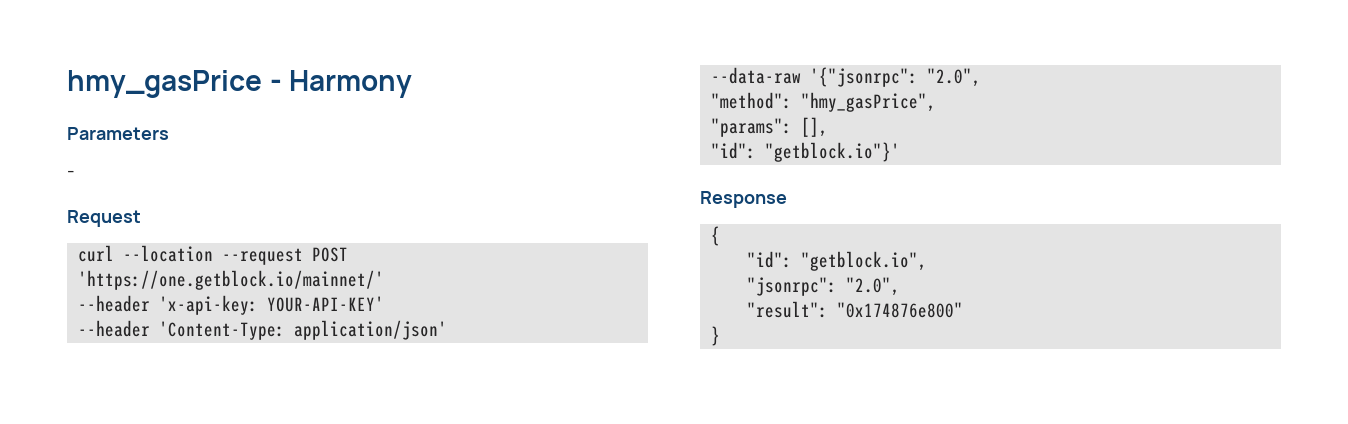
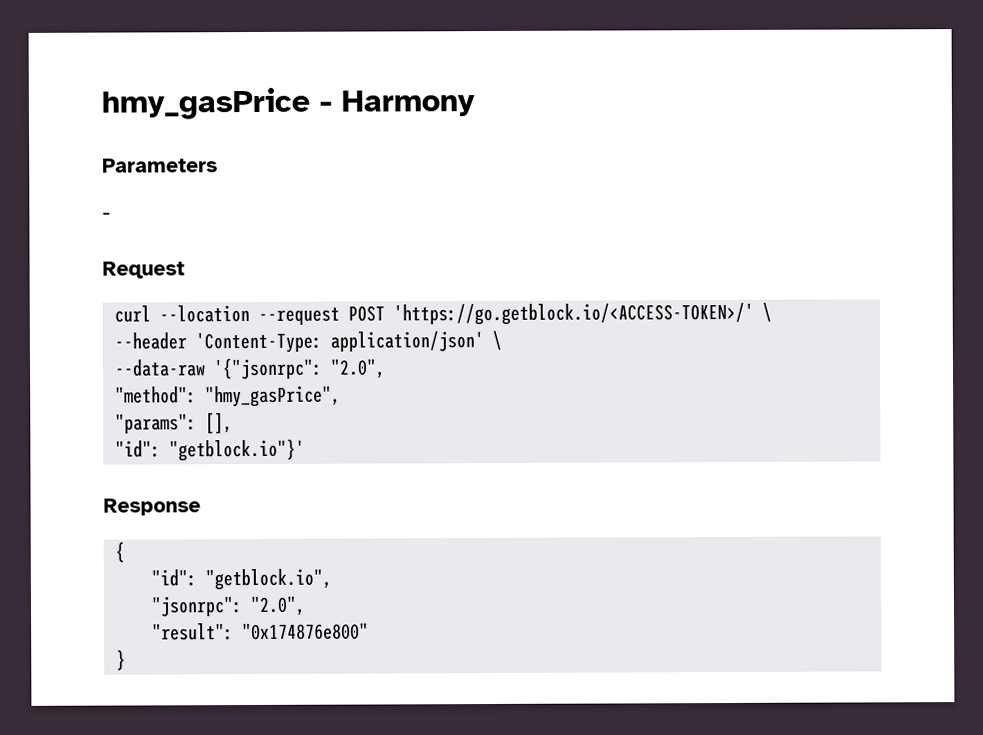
[77,270,384,290] [77,295,384,315] 'https://one.getblock.io/mainnet/' // --header 'x-api-key: YOUR-API-KEY' -> [393,302,773,326] 'https://go.getblock.io/<ACCESS-TOKEN>/' \
(447, 330) none -> [492,330,503,350] \

